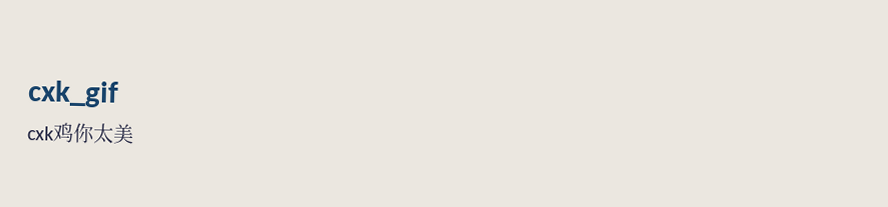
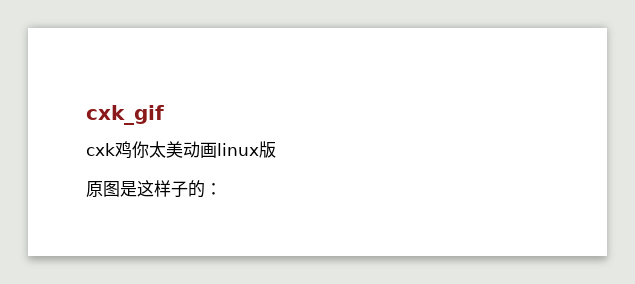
(134, 134) none -> [183,141,276,158] [86,180,222,198] 动画linux版 // 原图是这样子的：

